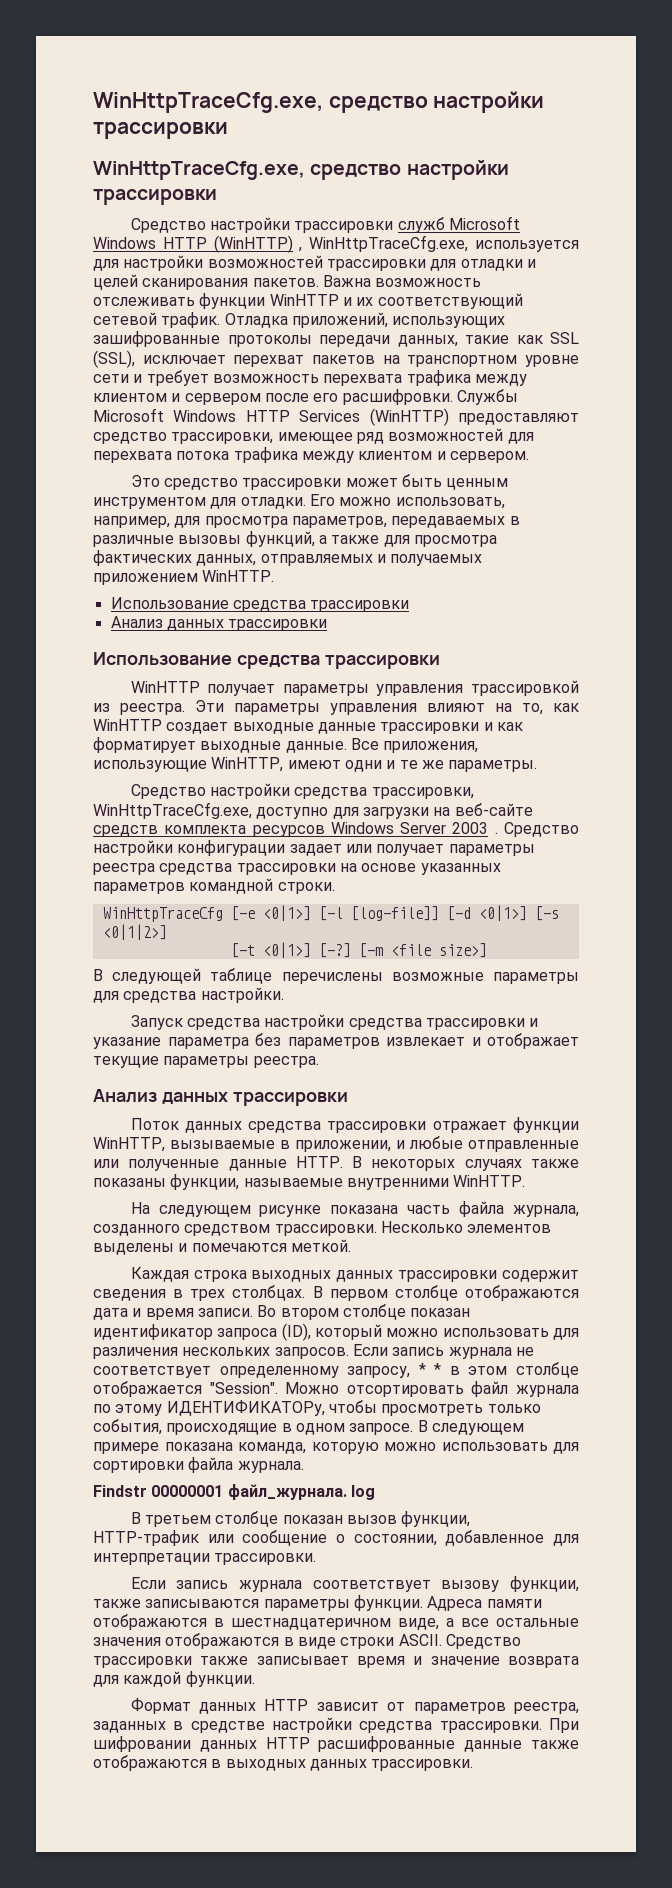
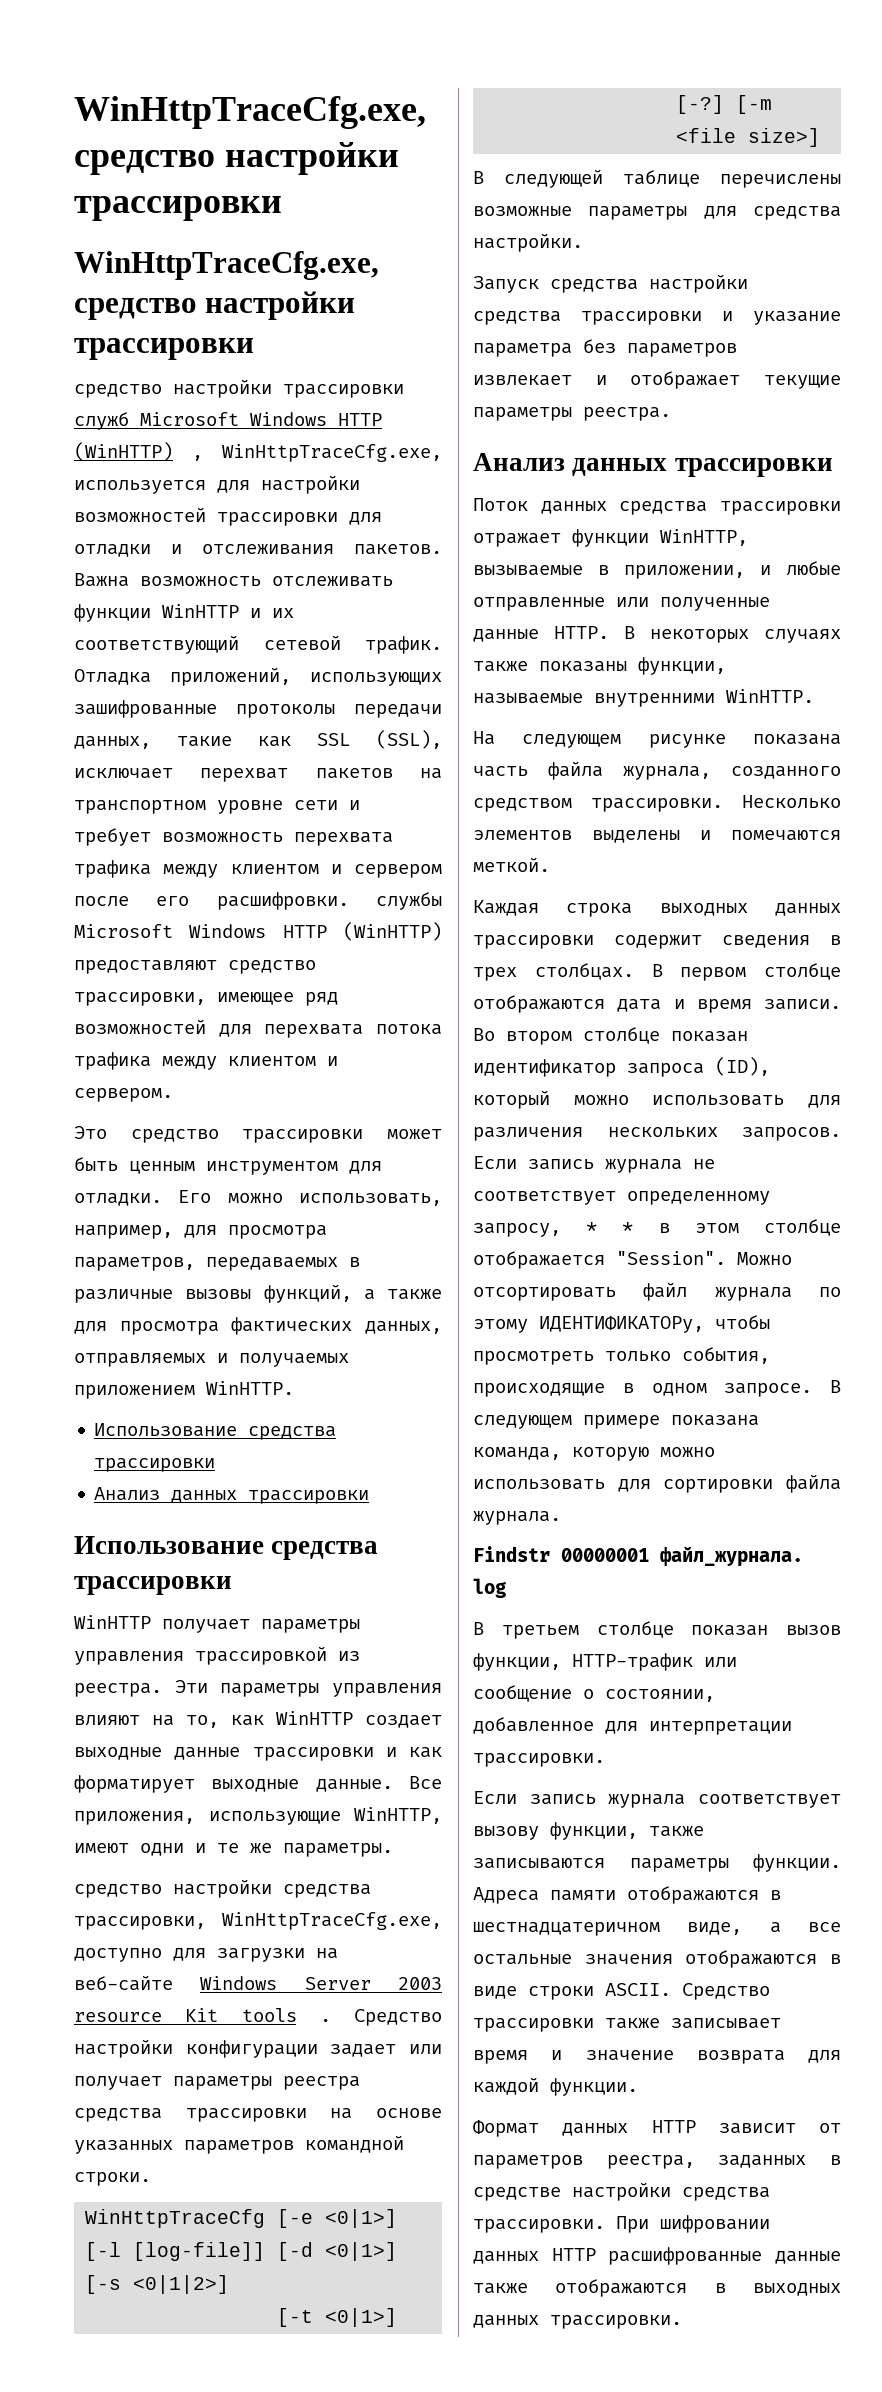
[130,218,206,233] Средство -> [74,384,162,398] средство
[93,274,249,290] целей сканирования -> [202,544,334,555] отслеживания
[456,389,518,405] [93,408,361,422] Службы Microsoft Windows HTTP Services -> [375,892,442,910] [74,924,327,938] службы Microsoft Windows HTTP
[130,784,206,799] Средство -> [74,1884,162,1898] средство
[93,822,489,837] средств комплекта ресурсов Windows Server 2003 -> [200,1976,442,1990] [74,2008,297,2022] Windows Server 2003 resource Kit tools

